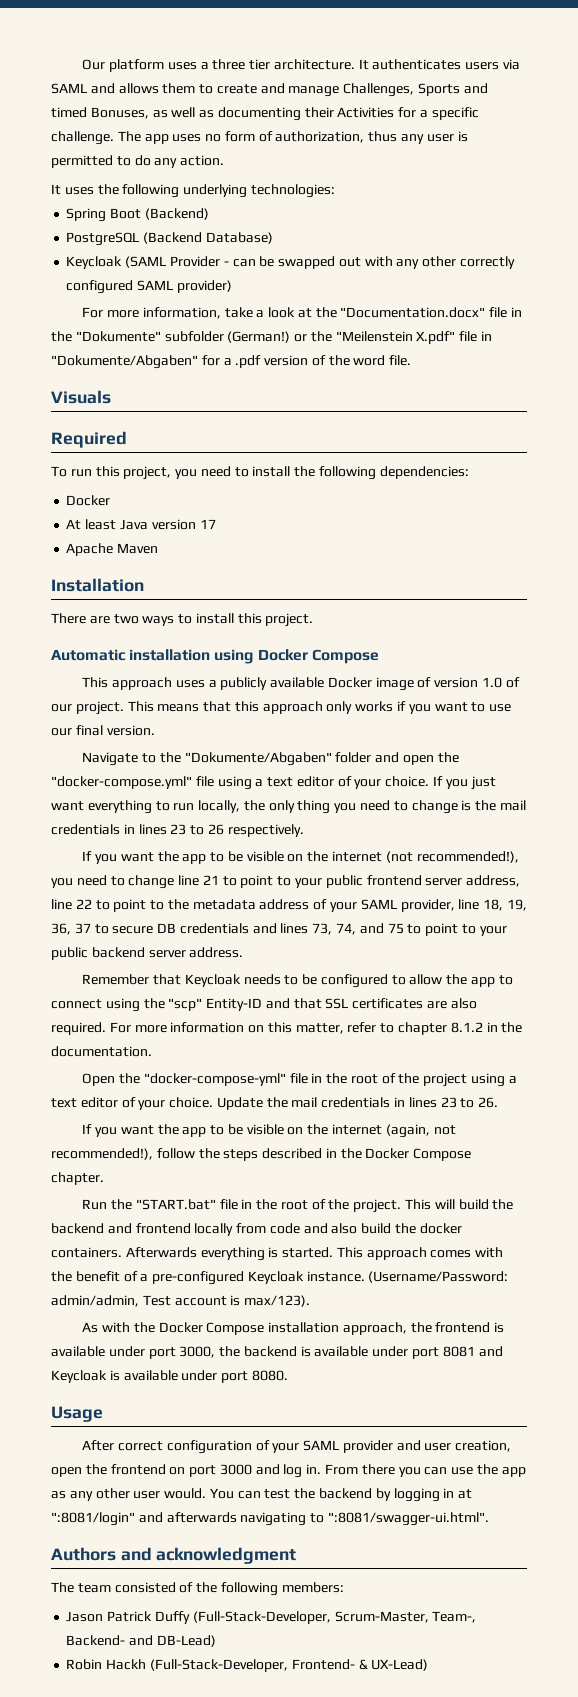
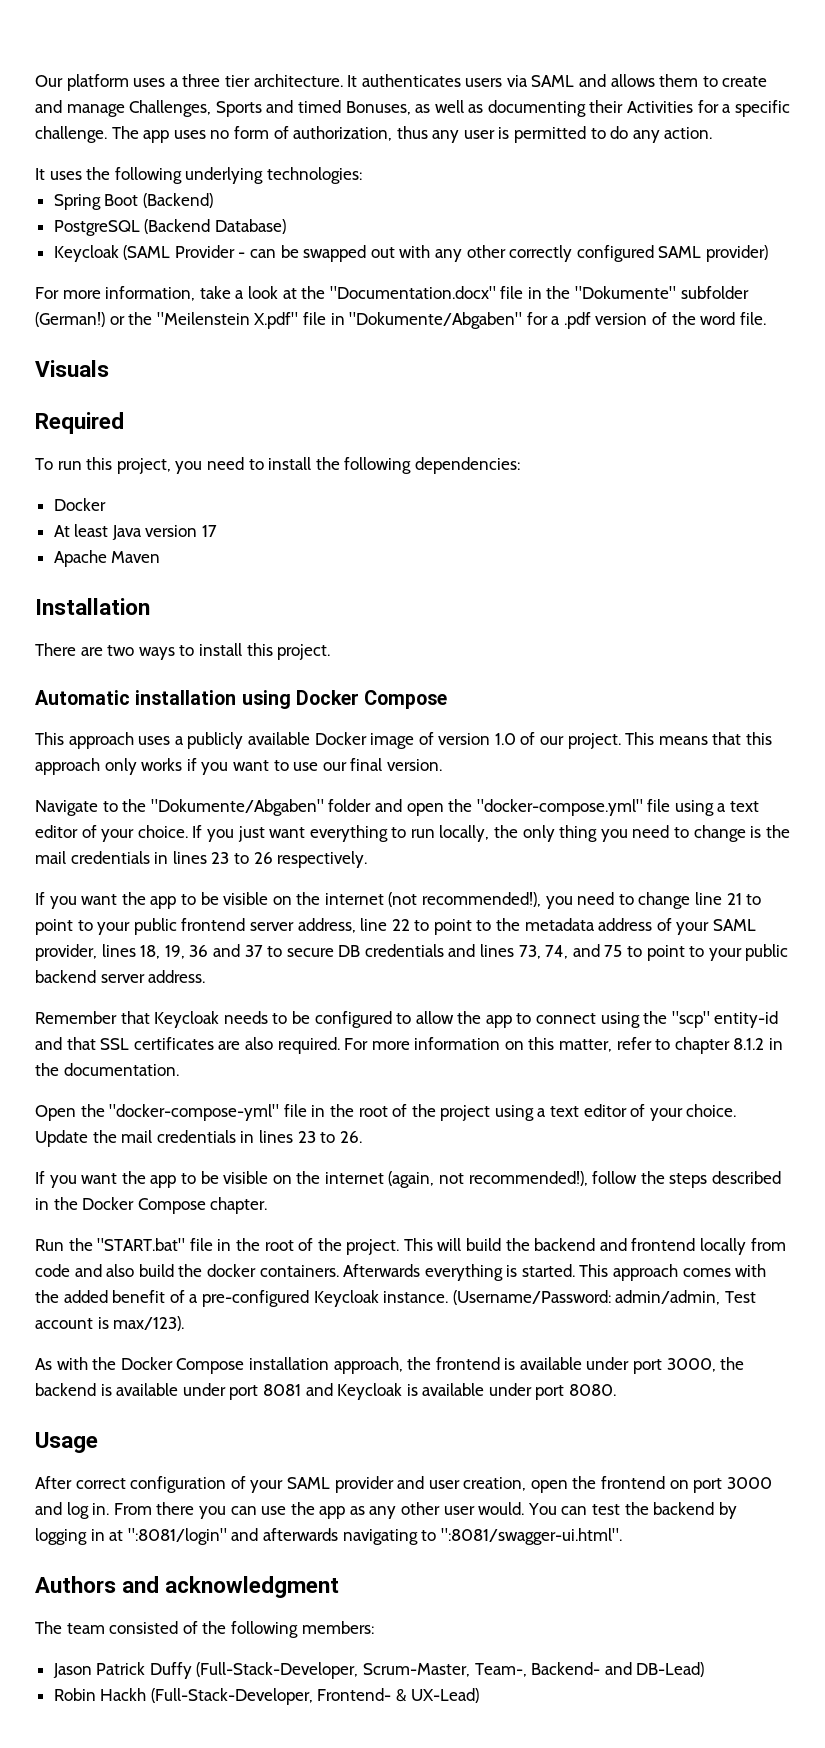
[458,899,480,910] line -> [101,944,136,957] lines
[51,923,71,935] 36, -> [189,944,240,957] 36 and
[206,998,263,1011] Entity-ID -> [714,1011,779,1028] entity-id
(72, 1276) none -> [63,1290,108,1303] added

